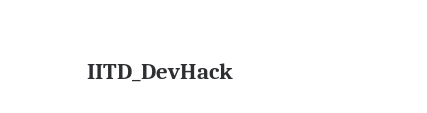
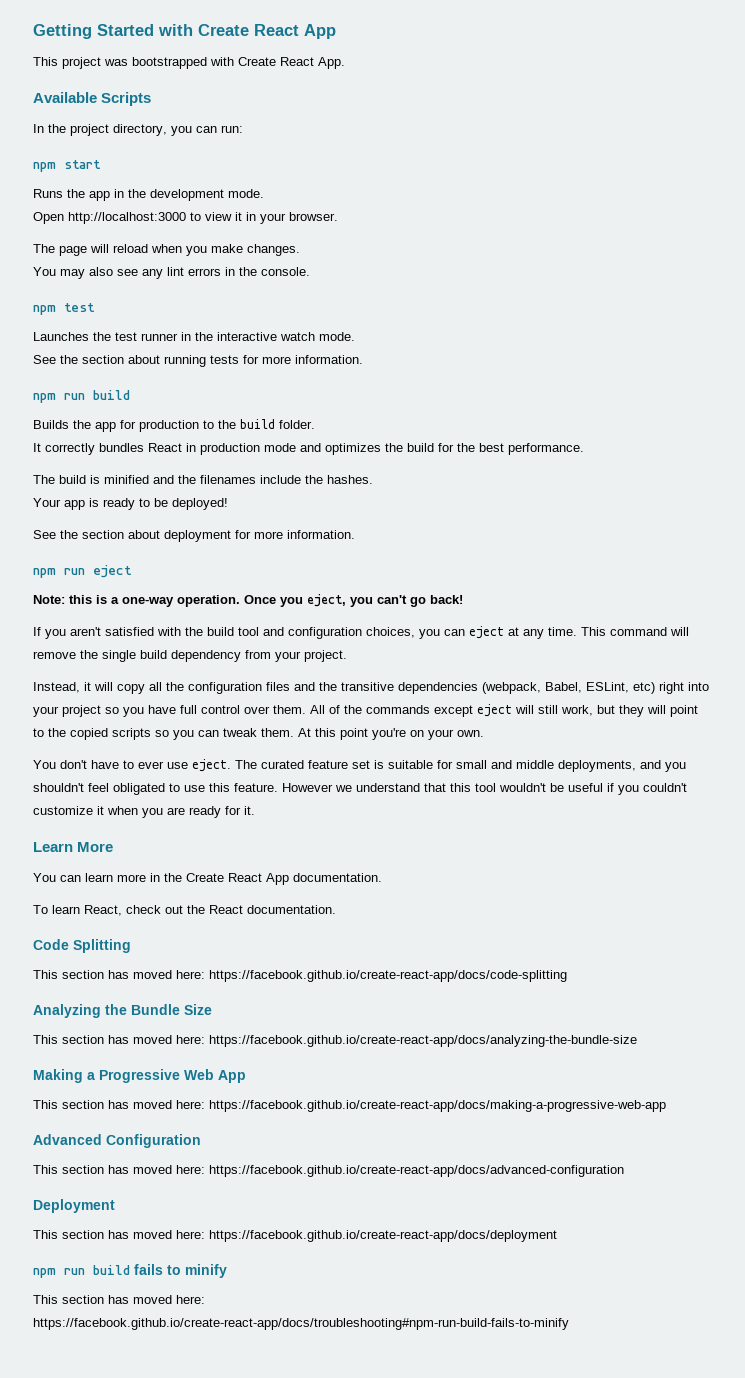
[87,63,233,82] IITD_DevHack -> [33,24,336,39] [33,57,345,69] [33,92,152,106] [33,124,243,136] [33,160,101,172] [33,189,264,201] [33,212,338,224] [33,244,300,256] [33,267,310,279] [33,303,95,315] [33,332,355,341] [33,355,363,367] [33,390,130,403] [33,419,315,432] [33,443,584,455] [33,475,373,484] [33,498,228,510] [33,530,355,542] [33,565,132,578] [33,594,463,607] [33,626,689,639] [33,650,347,662] [33,682,709,694] [33,704,698,717] [33,728,484,740] [33,759,686,772] [33,783,687,795] [33,806,255,818] [33,842,114,852] [33,873,382,885] [33,905,336,916] [33,939,131,953] [33,970,567,982] [33,1004,212,1018] [33,1035,637,1047] [33,1069,246,1083] [33,1100,666,1112] [33,1134,201,1148] [33,1165,624,1177] [33,1199,115,1213] [33,1230,557,1242] [33,1264,227,1278] [33,1295,205,1304] [33,1318,569,1330] Getting Started with Create React App // This project was bootstrapped with Create React App. // Available Scripts // In the project directory, you can run: // npm start // Runs the app in the development mode. // Open http://localhost:3000 to view it in your browser. // The page will reload when you make changes. // You may also see any lint errors in the console. // npm test // Launches the test runner in the interactive watch mode. // See the section about running tests for more information. // npm run build // Builds the app for production to the build folder. // It correctly bundles React in production mode and optimizes the build for the best performance. // The build is minified and the filenames include the hashes. // Your app is ready to be deployed! // See the section about deployment for more information. // npm run eject // Note: this is a one-way operation. Once you eject, you can't go back! // If you aren't satisfied with the build tool and configuration choices, you can eject at any time. This command will remove the single build dependency from your project. // Instead, it will copy all the configuration files and the transitive dependencies (webpack, Babel, ESLint, etc) right into your project so you have full control over them. All of the commands except eject will still work, but they will point to the copied scripts so you can tweak them. At this point you're on your own. // You don't have to ever use eject. The curated feature set is suitable for small and middle deployments, and you shouldn't feel obligated to use this feature. However we understand that this tool wouldn't be useful if you couldn't customize it when you are ready for it. // Learn More // You can learn more in the Create React App documentation. // To learn React, check out the React documentation. // Code Splitting // This section has moved here: https://facebook.github.io/create-react-app/docs/code-splitting // Analyzing the Bundle Size // This section has moved here: https://facebook.github.io/create-react-app/docs/analyzing-the-bundle-size // Making a Progressive Web App // This section has moved here: https://facebook.github.io/create-react-app/docs/making-a-progressive-web-app // Advanced Configuration // This section has moved here: https://facebook.github.io/create-react-app/docs/advanced-configuration // Deployment // This section has moved here: https://facebook.github.io/create-react-app/docs/deployment // npm run build fails to minify // This section has moved here: https://facebook.github.io/create-react-app/docs/troubleshooting#npm-run-build-fails-to-minify

